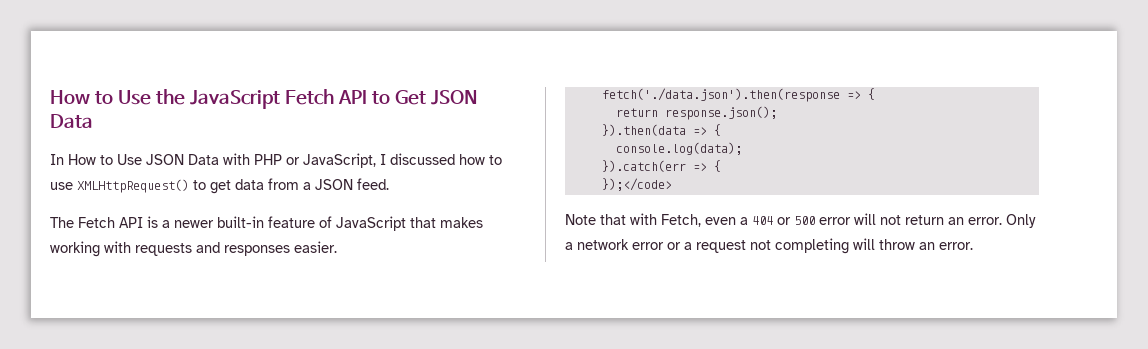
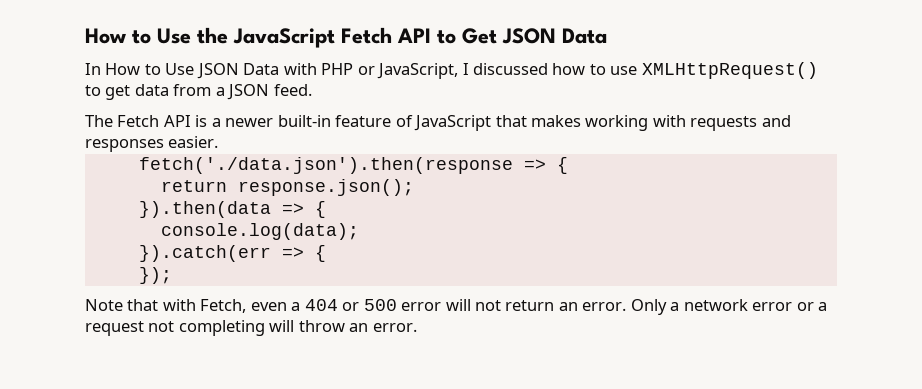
[601,178,672,191] });</code> -> [138,267,172,284] });

